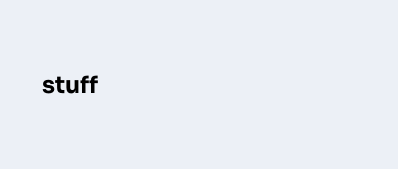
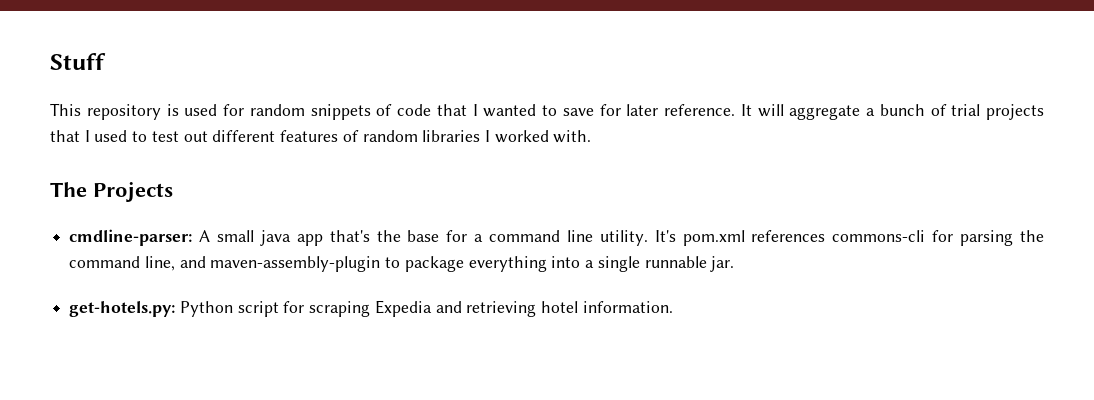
[42,75,98,94] stuff -> [50,53,106,70] [50,103,1044,120] [50,130,592,143] [50,181,173,202] [69,229,1045,246] [69,256,735,272] [69,300,673,317] Stuff // This repository is used for random snippets of code that I wanted to save for later reference. It will aggregate a bunch of trial projects that I used to test out different features of random libraries I worked with. // The Projects // cmdline-parser: A small java app that's the base for a command line utility. It's pom.xml references commons-cli for parsing the command line, and maven-assembly-plugin to package everything into a single runnable jar. // get-hotels.py: Python script for scraping Expedia and retrieving hotel information.

